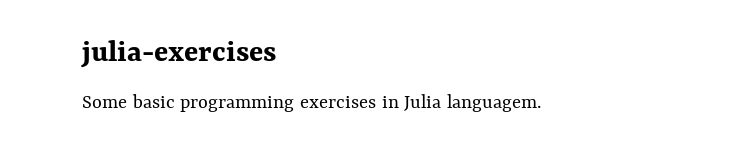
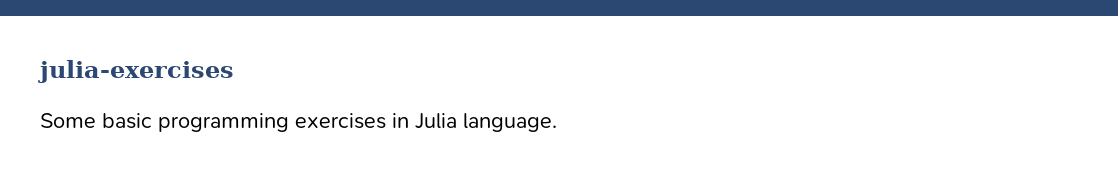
[447,94,542,112] languagem. -> [463,113,557,132] language.

